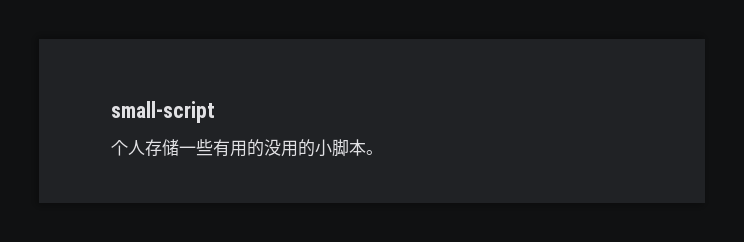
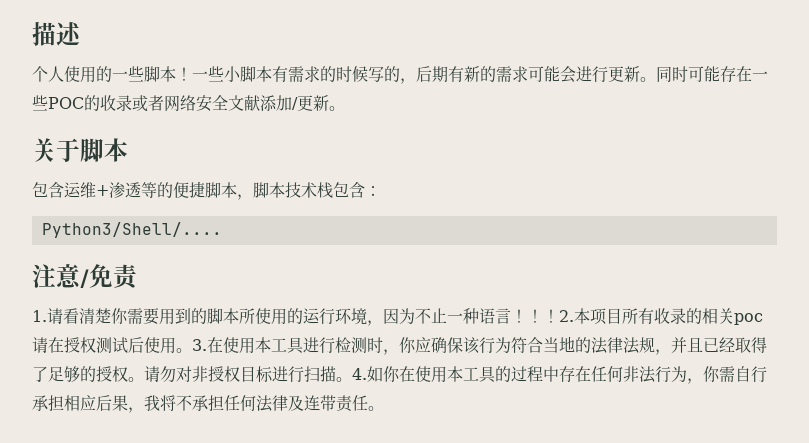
[111,101,215,123] small-script -> [32,22,81,46] 描述
[145,139,366,157] 存储一些有用的没用的小脚本 -> [64,66,768,84] [32,95,345,112] [32,138,128,162] [32,181,381,200] [41,222,222,238] [32,264,140,290] [32,308,763,326] [32,336,767,355] [32,366,767,384] [32,395,368,413] 使用的一些脚本！一些小脚本有需求的时候写的，后期有新的需求可能会进行更新。同时可能存在一些POC的收录或者网络安全文献添加/更新。 // 关于脚本 // 包含运维+渗透等的便捷脚本，脚本技术栈包含： // Python3/Shell/.... // 注意/免责 // 1.请看清楚你需要用到的脚本所使用的运行环境，因为不止一种语言！！！2.本项目所有收录的相关poc请在授权测试后使用。3.在使用本工具进行检测时，你应确保该行为符合当地的法律法规，并且已经取得了足够的授权。请勿对非授权目标进行扫描。4.如你在使用本工具的过程中存在任何非法行为，你需自行承担相应后果，我将不承担任何法律及连带责任

